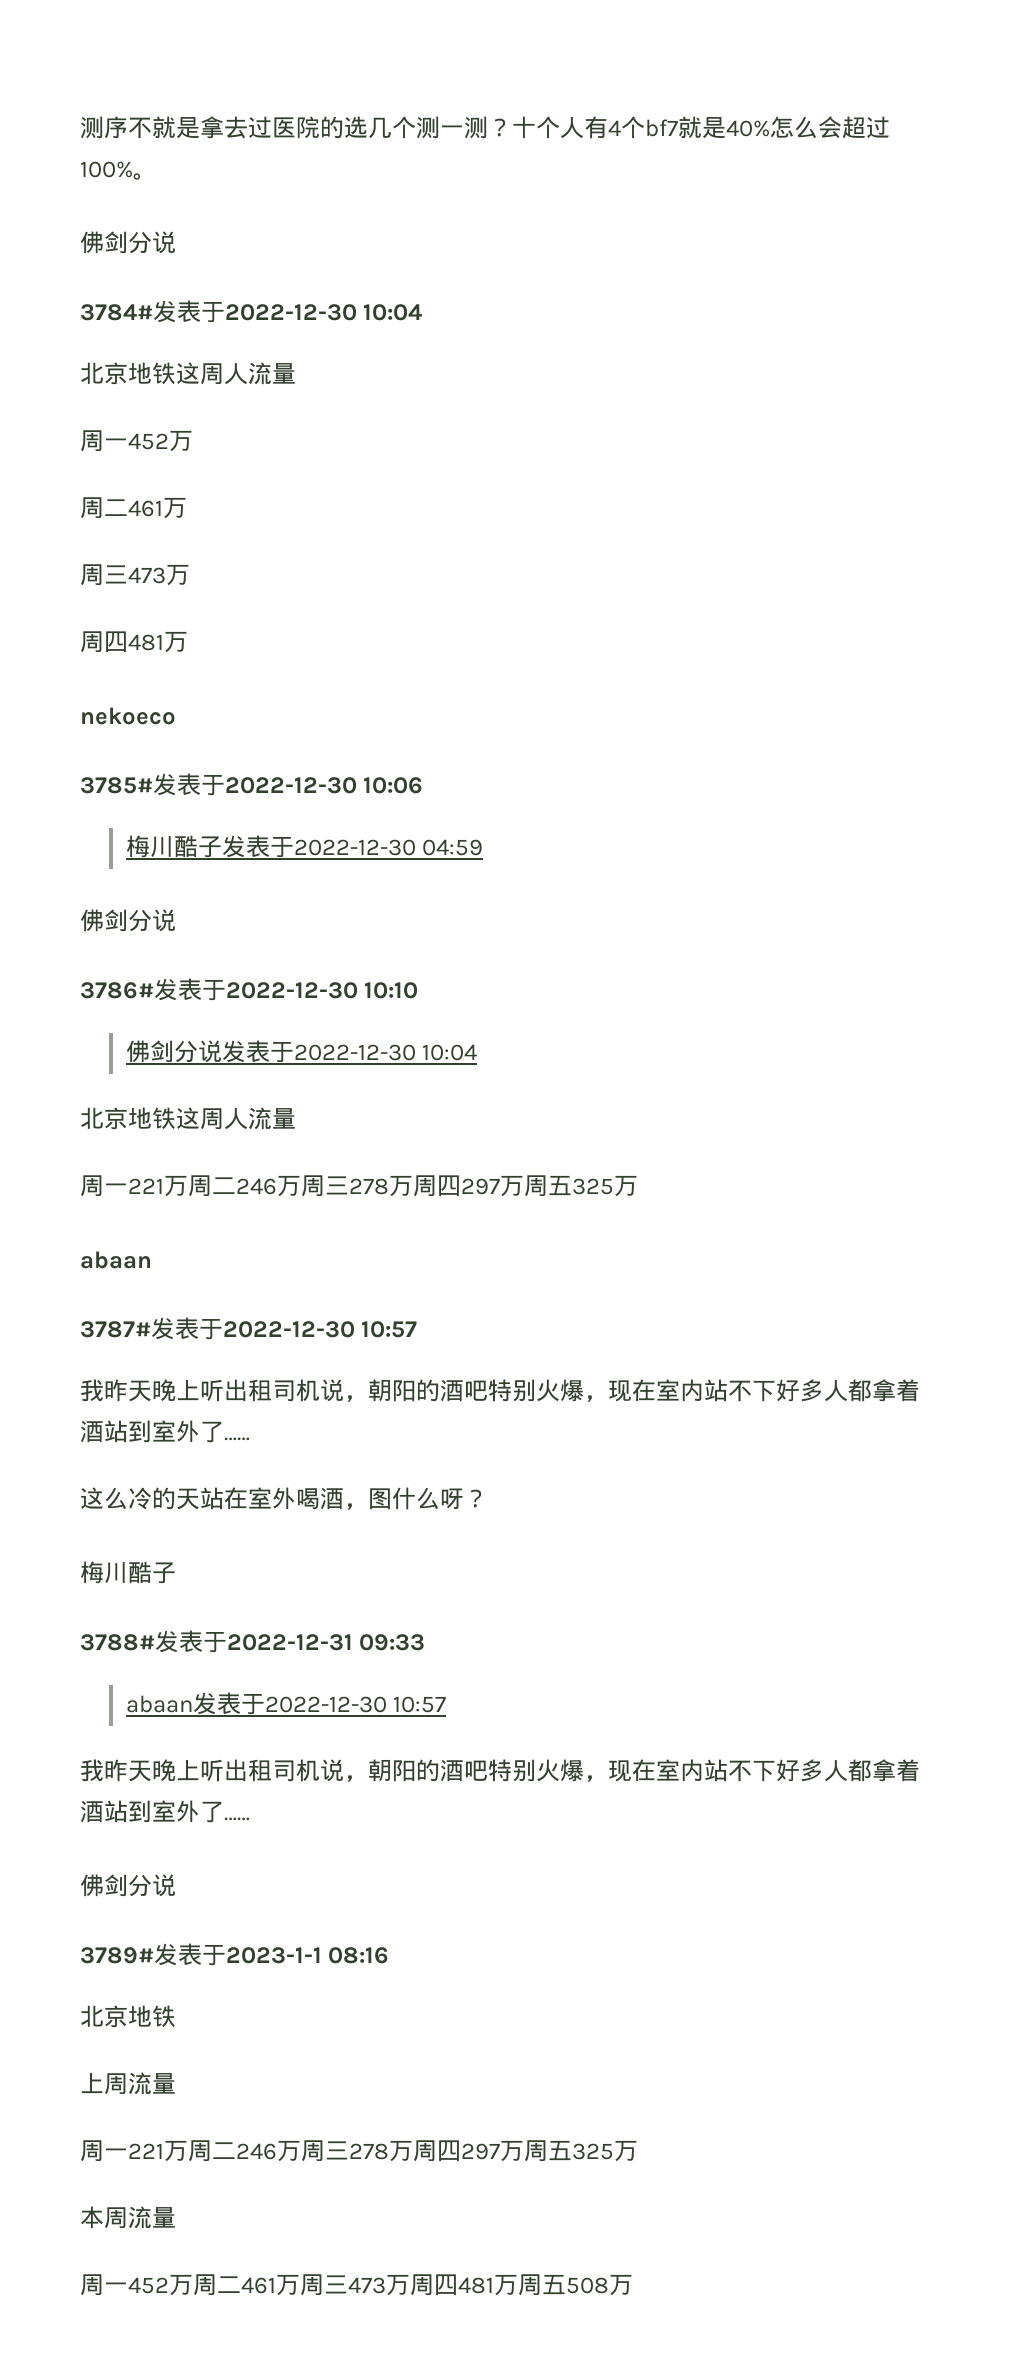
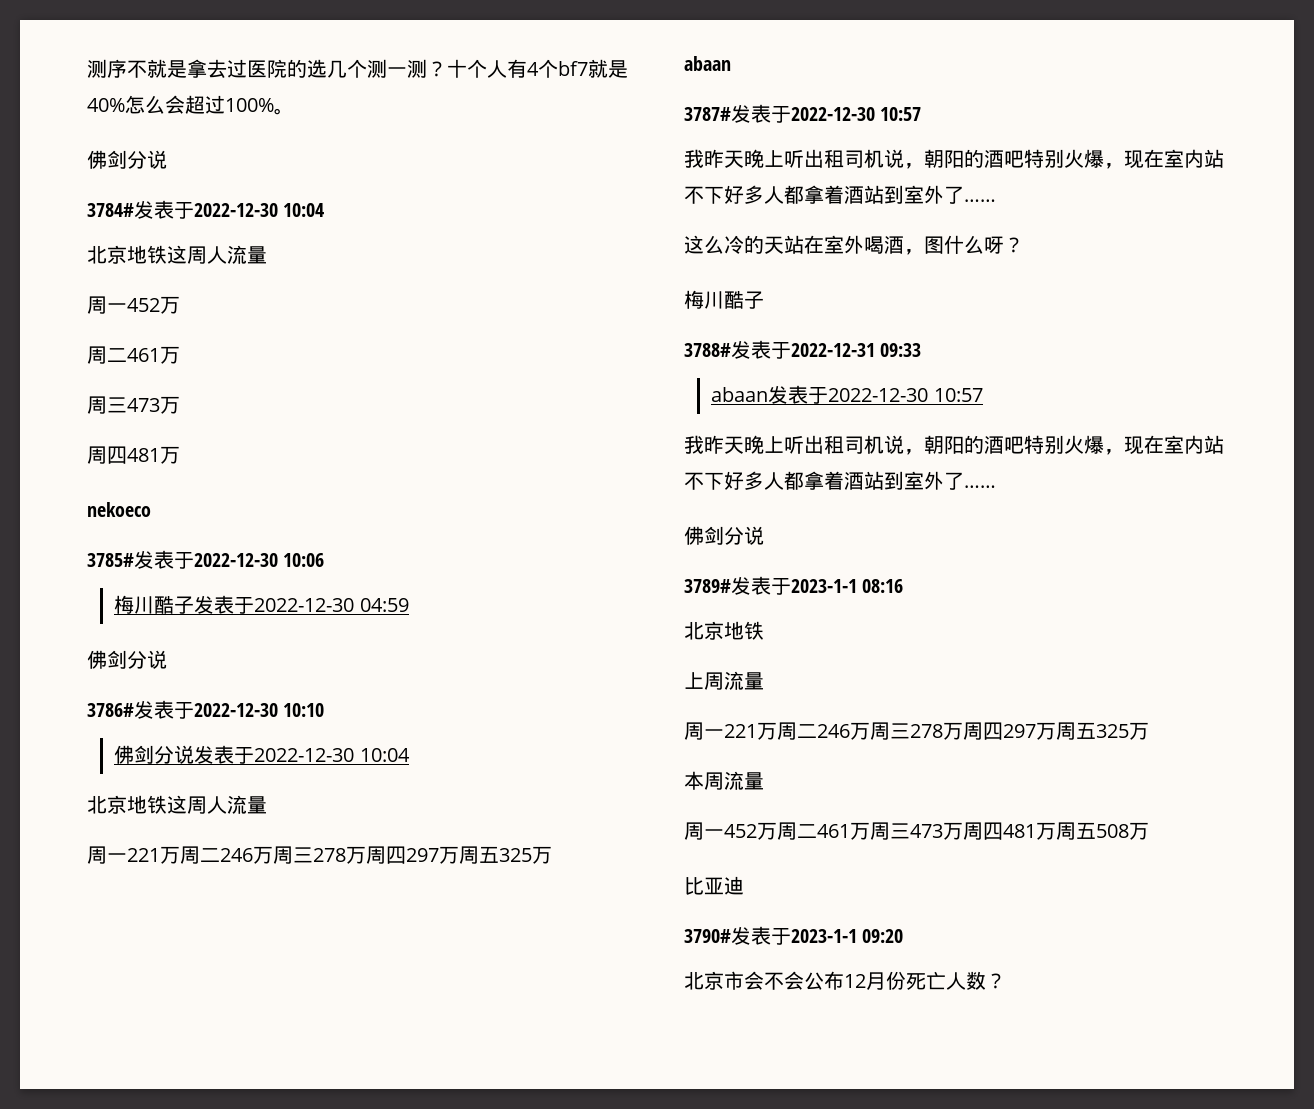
(633, 2285) none -> [684,876,744,895] [684,926,904,945] [684,971,1006,990] // 比亚迪 // 3790#发表于2023-1-1 09:20 // 北京市会不会公布12月份死亡人数？

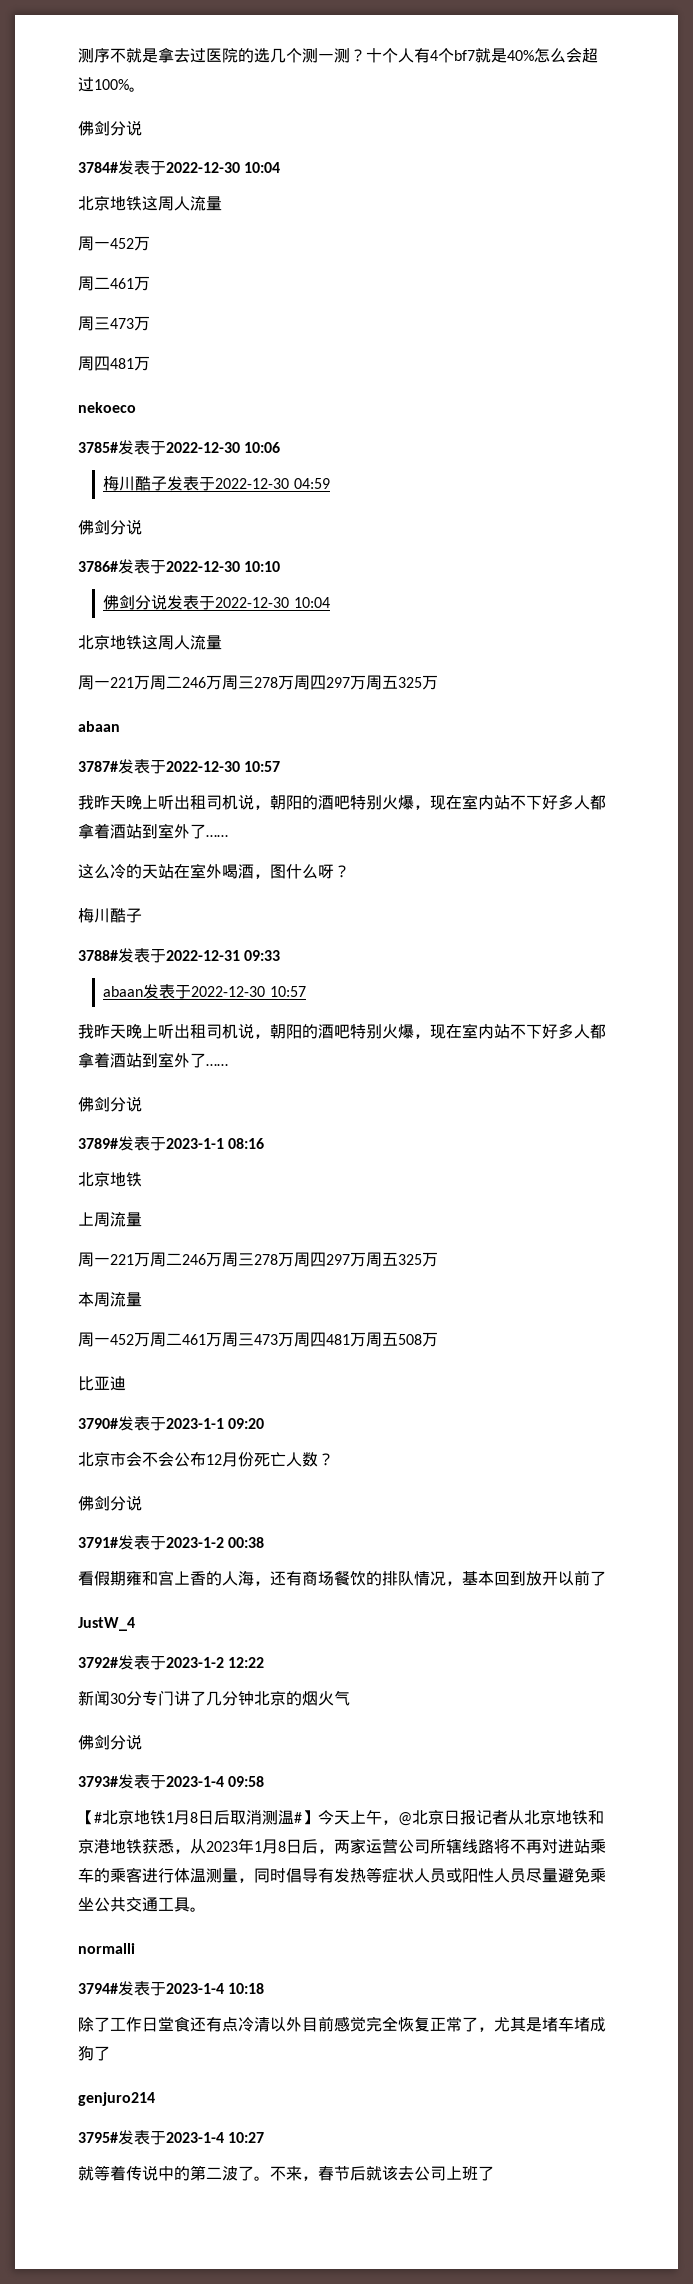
(1006, 981) none -> [78,1495,142,1511] [78,1535,265,1550] [78,1570,606,1586] [78,1617,135,1631] [78,1655,265,1670] [78,1690,350,1706] [78,1734,142,1750] [78,1774,265,1789] [78,1810,604,1826] [78,1838,606,1854] [78,1867,606,1883] [78,1897,206,1912] [78,1943,135,1954] [78,1981,265,1996] [78,2016,606,2032] [78,2046,110,2061] [78,2092,155,2106] [78,2130,265,2145] [78,2165,494,2181] // 佛剑分说 // 3791#发表于2023-1-2 00:38 // 看假期雍和宫上香的人海，还有商场餐饮的排队情况，基本回到放开以前了 // JustW_4 // 3792#发表于2023-1-2 12:22 // 新闻30分专门讲了几分钟北京的烟火气 // 佛剑分说 // 3793#发表于2023-1-4 09:58 // 【#北京地铁1月8日后取消测温#】今天上午，@北京日报记者从北京地铁和京港地铁获悉，从2023年1月8日后，两家运营公司所辖线路将不再对进站乘车的乘客进行体温测量，同时倡导有发热等症状人员或阳性人员尽量避免乘坐公共交通工具。 // normalli // 3794#发表于2023-1-4 10:18 // 除了工作日堂食还有点冷清以外目前感觉完全恢复正常了，尤其是堵车堵成狗了 // genjuro214 // 3795#发表于2023-1-4 10:27 // 就等着传说中的第二波了。不来，春节后就该去公司上班了

